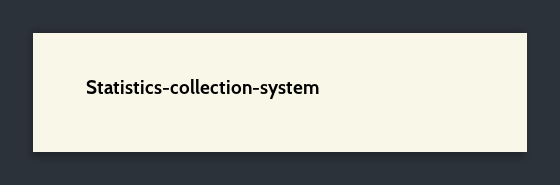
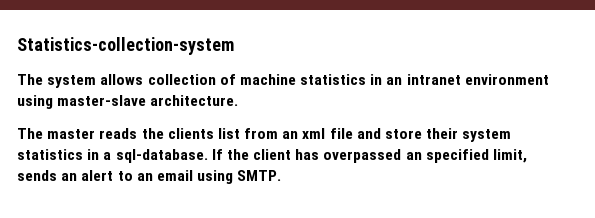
(319, 89) none -> [17,74,549,88] [17,95,239,109] [17,128,512,142] [17,149,528,163] [17,170,282,184] // The system allows collection of machine statistics in an intranet environment using master-slave architecture. // The master reads the clients list from an xml file and store their system statistics in a sql-database. If the client has overpassed an specified limit, sends an alert to an email using SMTP.

